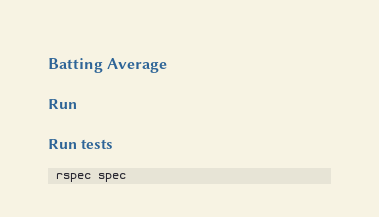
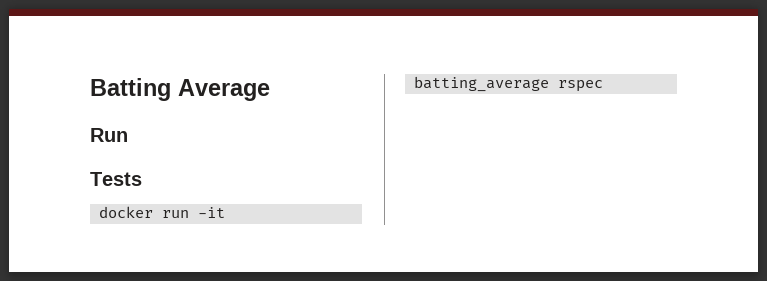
[48,139,114,149] [56,173,127,182] Run tests // rspec spec -> [90,172,142,186] [99,206,225,218] [414,76,603,92] Tests // docker run -it batting_average rspec

